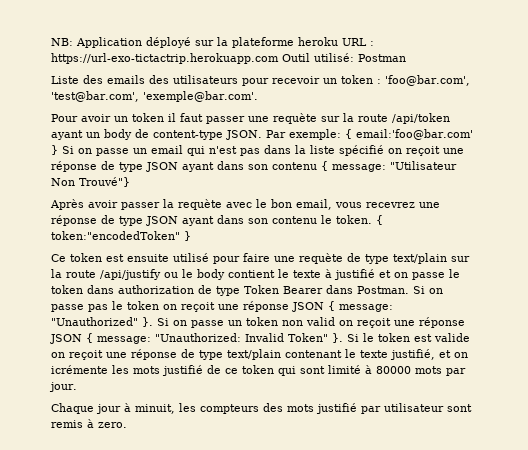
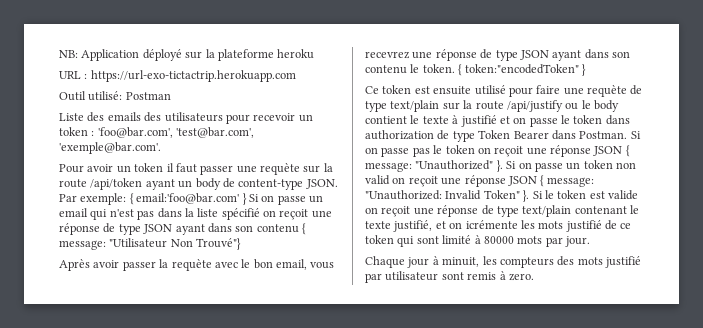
(338, 41) none -> (315, 54) //
(279, 58) none -> (296, 76) //

